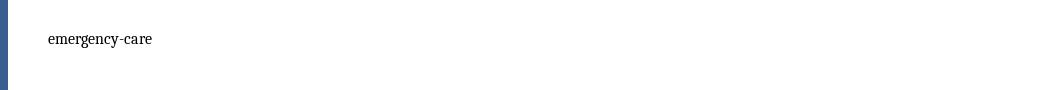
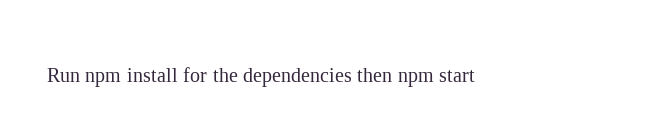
[48,35,152,48] emergency-care -> [47,67,476,87] Run npm install for the dependencies then npm start

